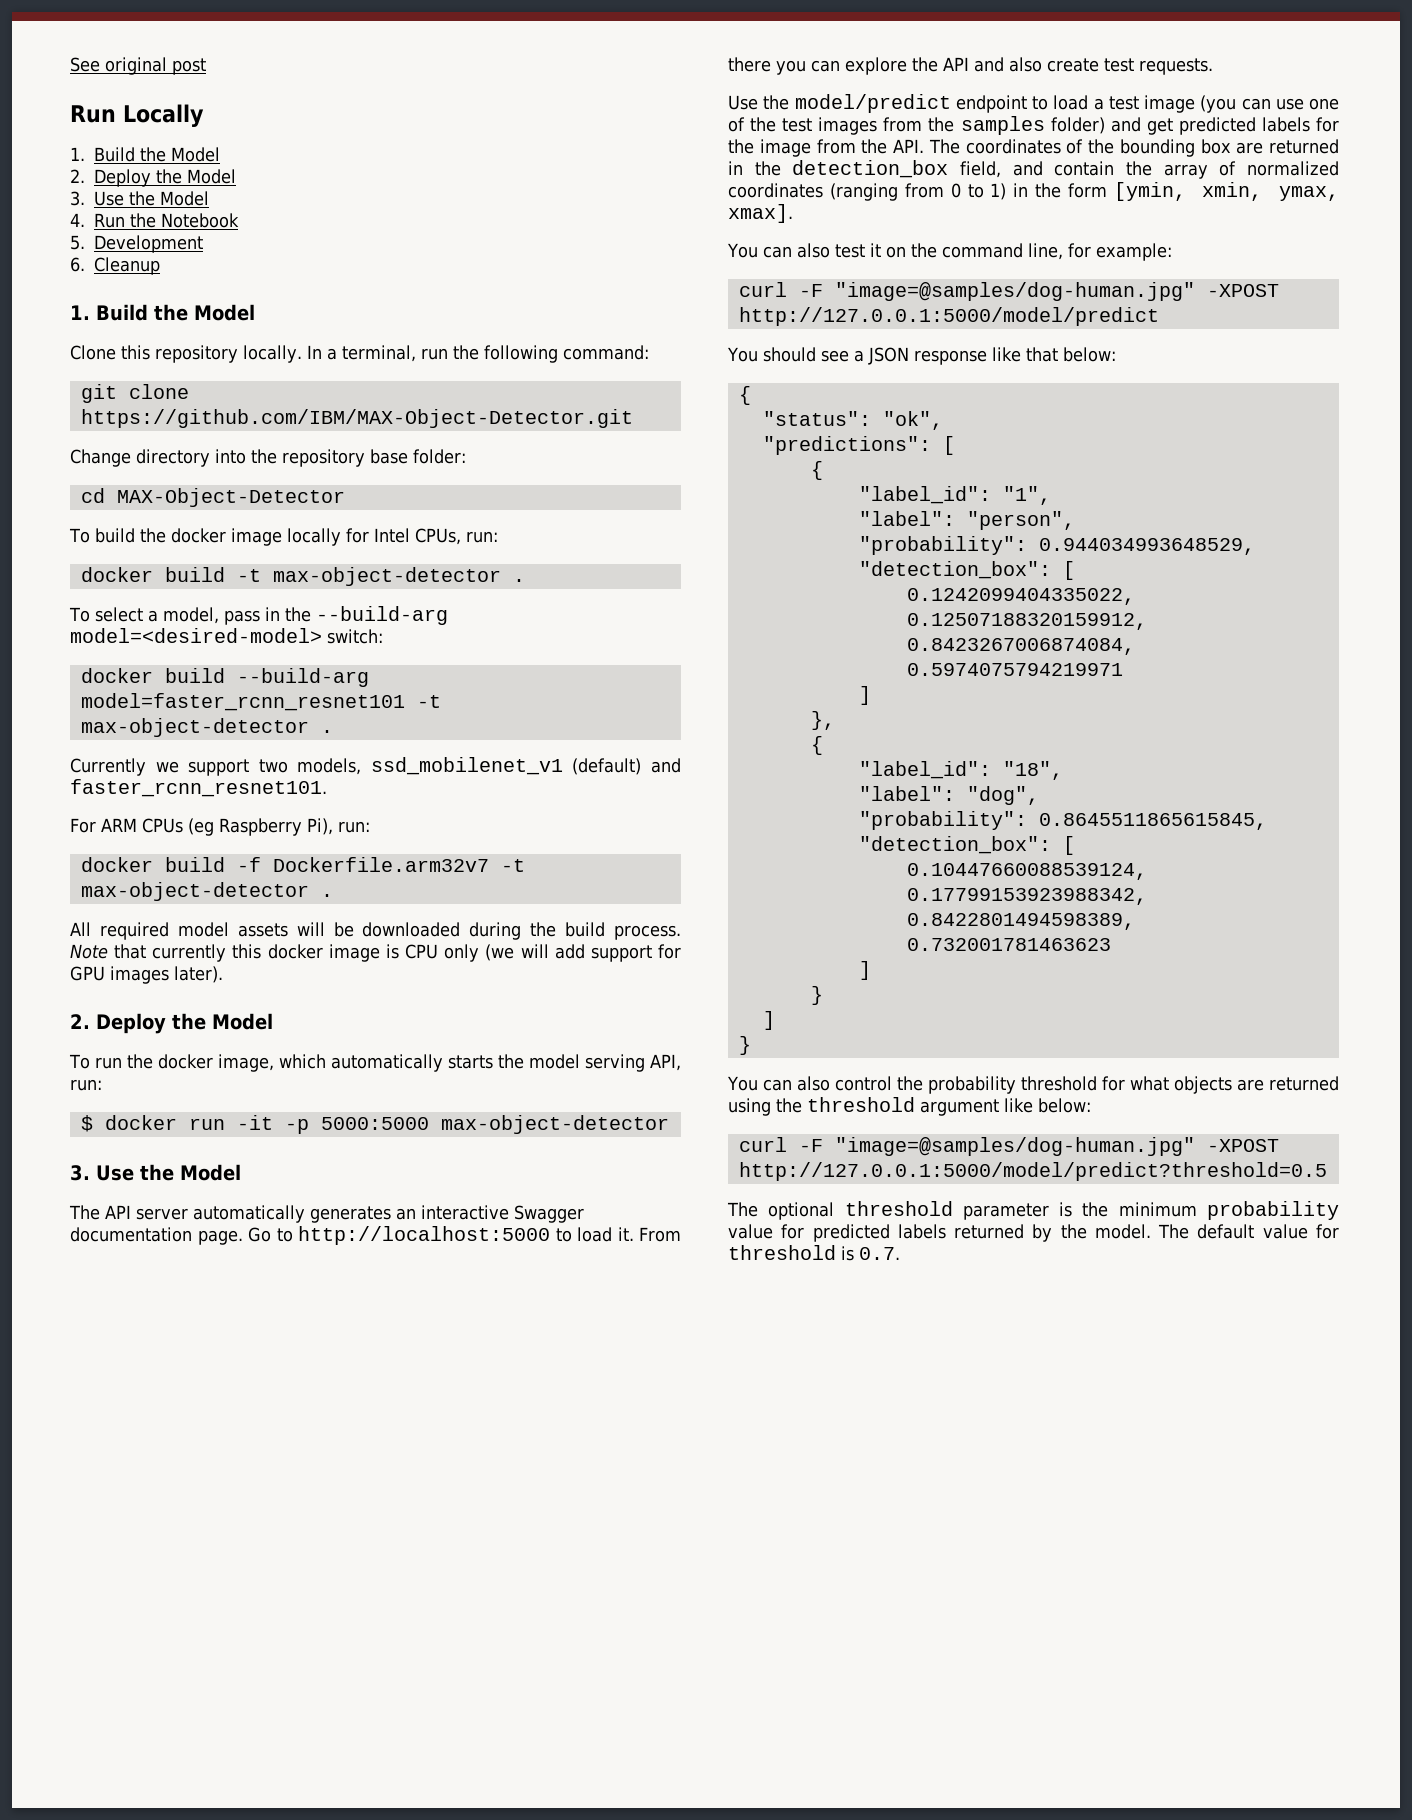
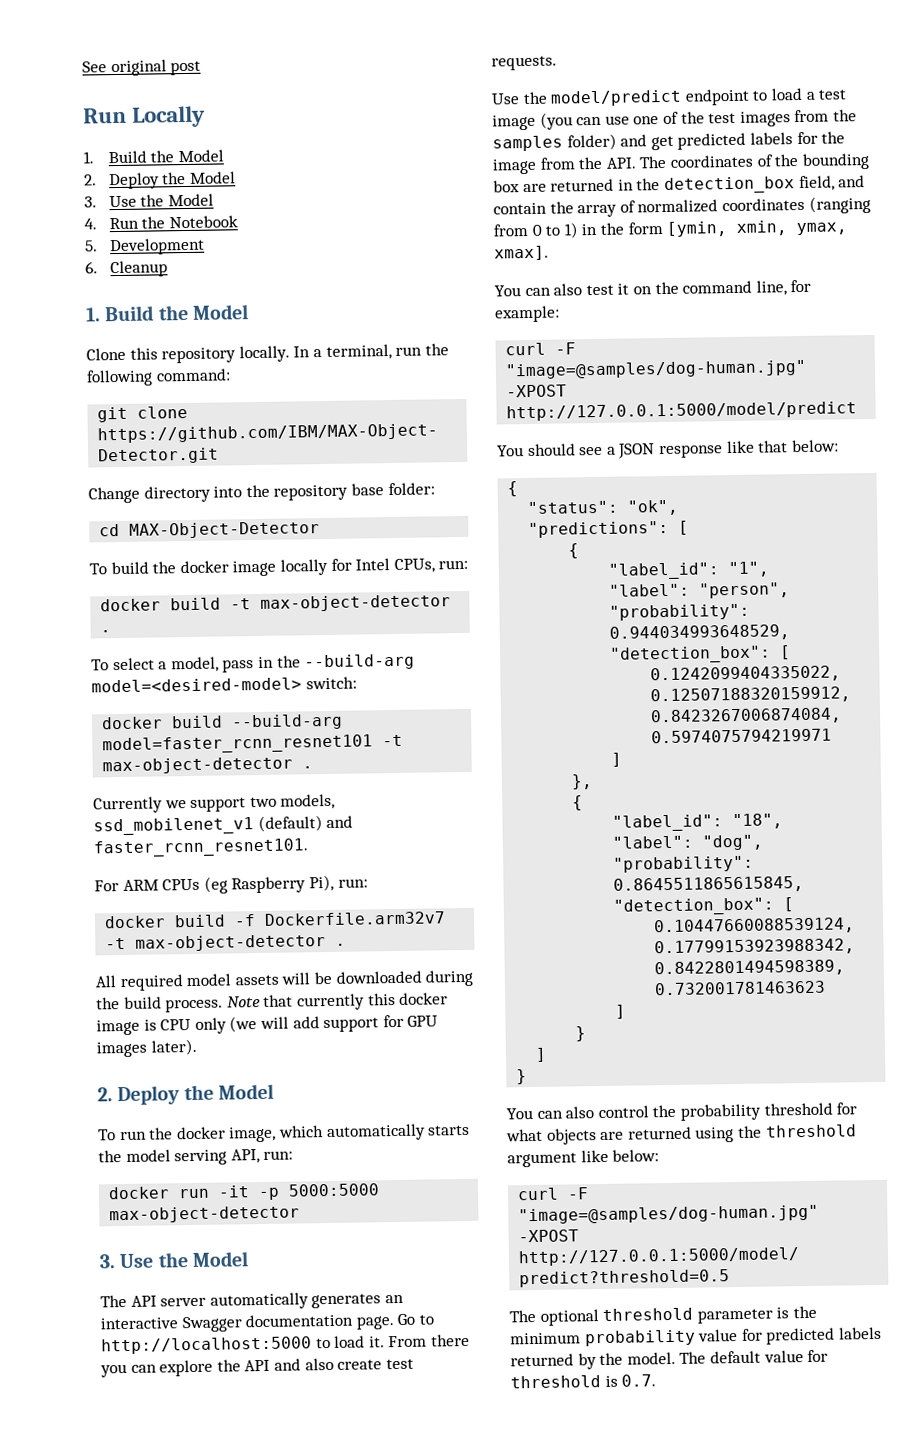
[80,1115,93,1132] $ -> (294, 1155) none

